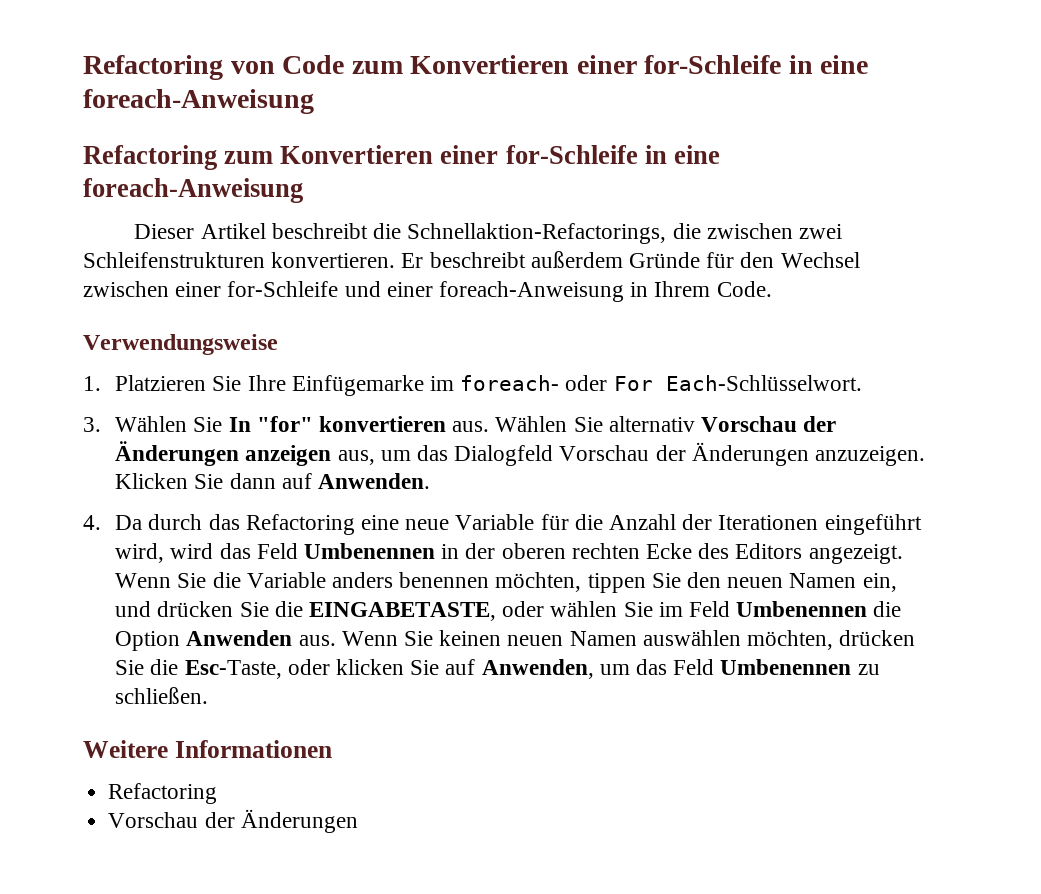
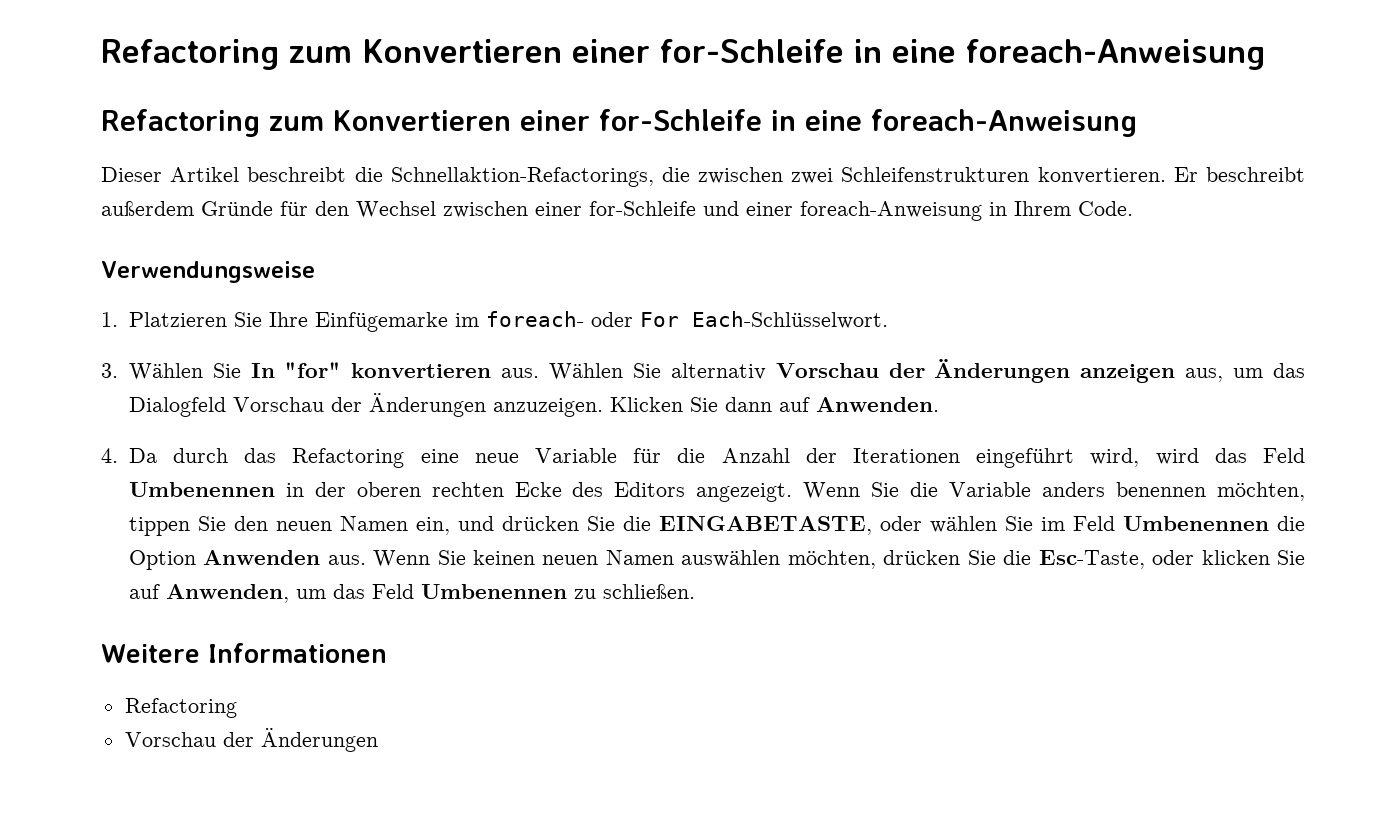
[83,55,345,80] Refactoring von Code -> [101,39,279,70] Refactoring

